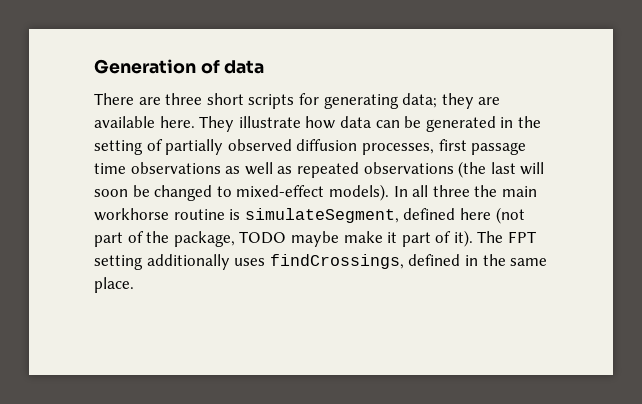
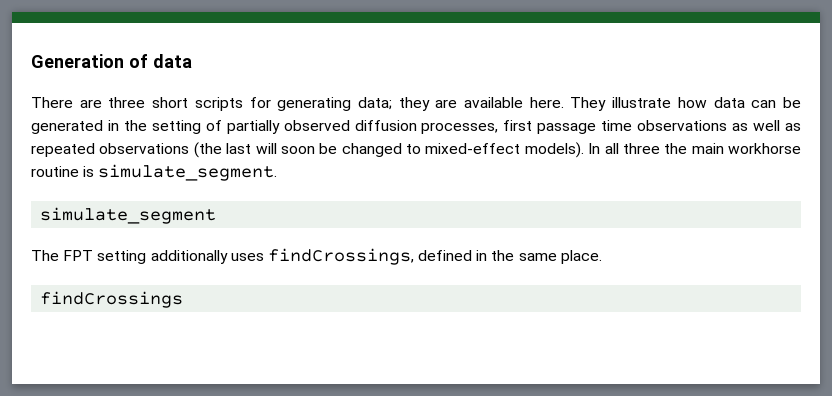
[244,207,525,224] [94,230,473,247] simulateSegment, defined here (not part of the package, TODO maybe make it part of it). -> [98,164,278,181] [40,207,217,224] simulate_segment. // simulate_segment //
(134, 285) none -> [40,291,184,308] // findCrossings

